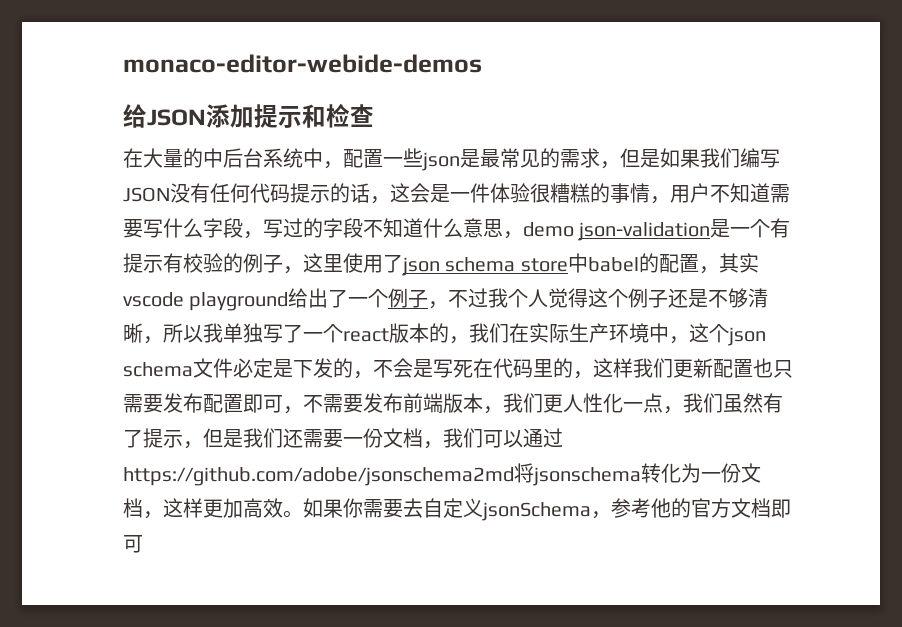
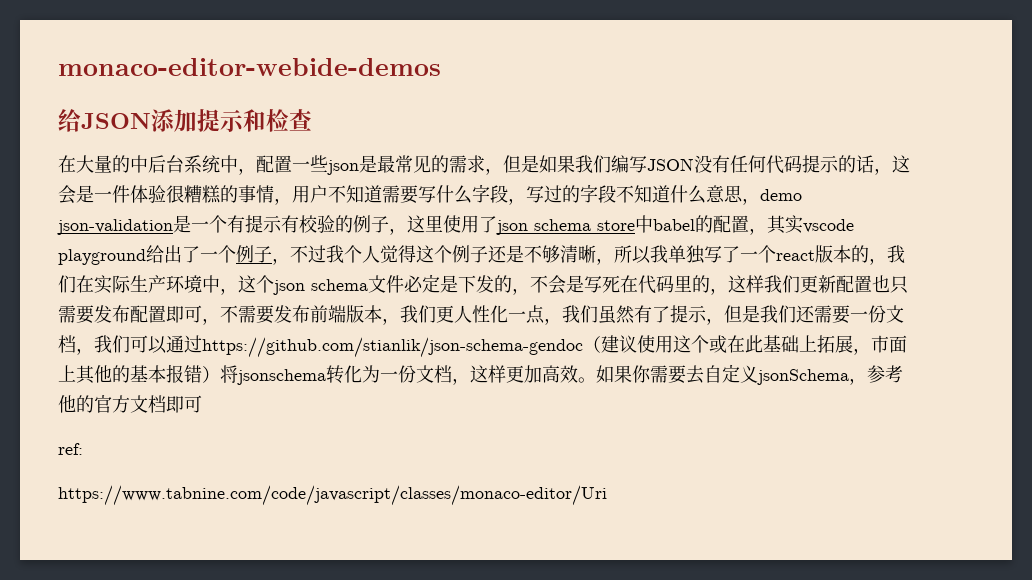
[123,467,514,486] https://github.com/adobe/jsonschema2md -> [202,335,907,358] [58,364,220,384] https://github.com/stianlik/json-schema-gendoc（建议使用这个或在此基础上拓展，市面上其他的基本报错）
(143, 544) none -> [58,443,83,455] [58,485,607,506] // ref: // https://www.tabnine.com/code/javascript/classes/monaco-editor/Uri

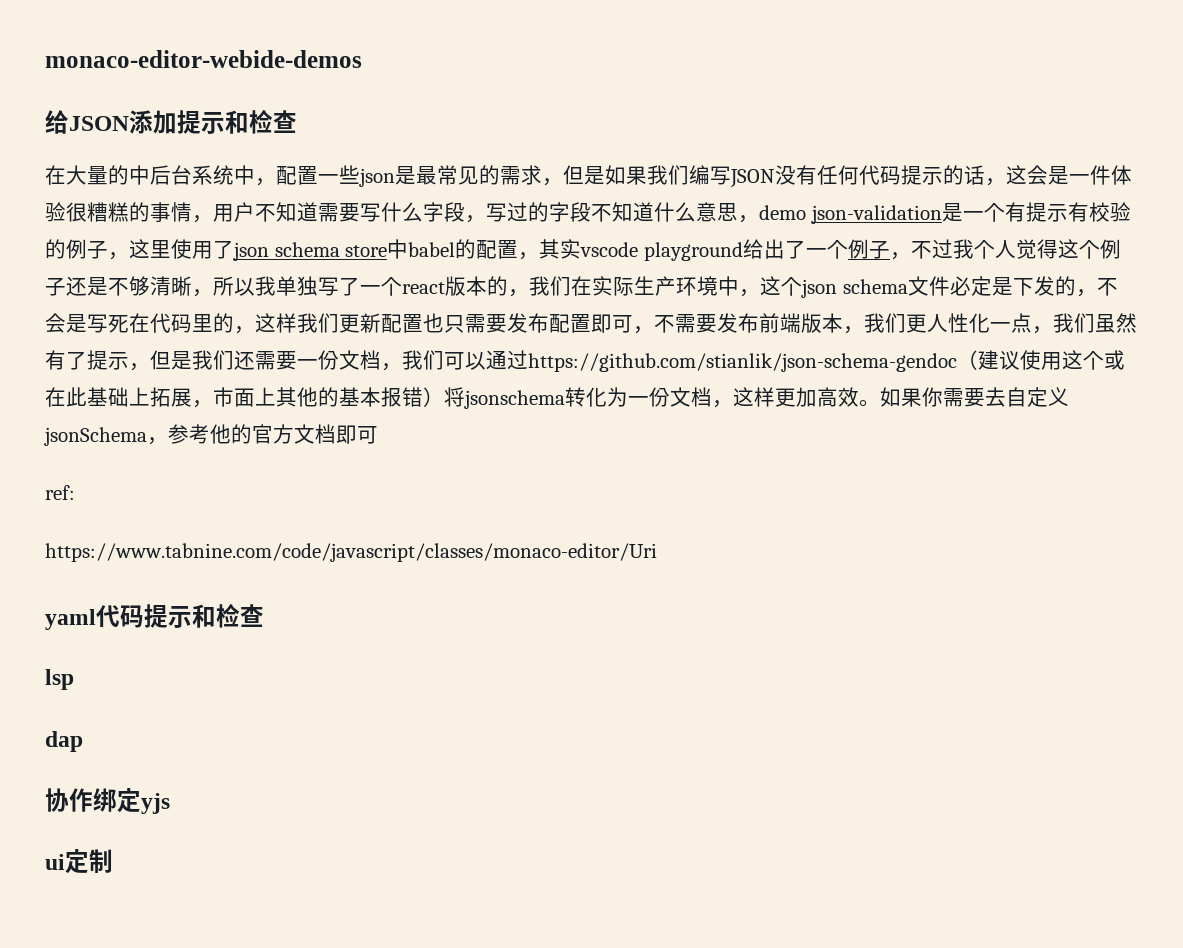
(607, 495) none -> [45,603,264,630] [45,669,74,690] [45,731,83,752] [45,788,170,814] [45,849,113,874] // yaml代码提示和检查 // lsp // dap // 协作绑定yjs // ui定制

